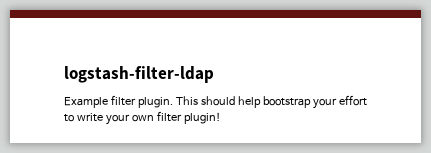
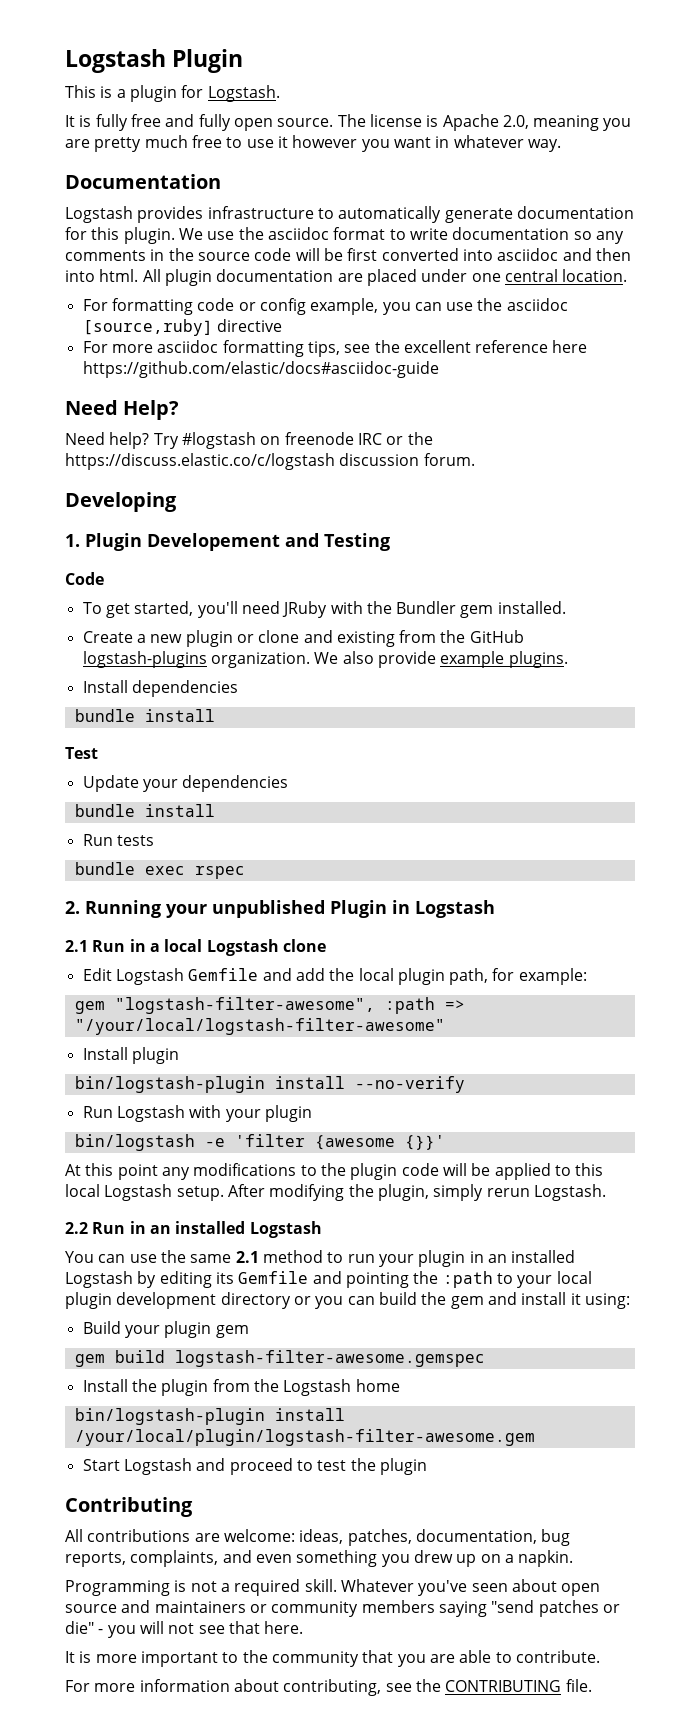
[64,66,214,83] [64,95,367,109] [64,111,221,125] logstash-filter-ldap // Example filter plugin. This should help bootstrap your effort to write your own filter plugin! -> [65,49,244,73] [65,85,280,102] [65,114,632,131] [65,135,561,152] [65,174,221,189] [65,206,634,223] [65,227,624,244] [65,248,631,261] [65,269,628,286] [82,298,568,315] [82,319,282,336] [82,340,588,357] [82,361,439,378] [65,400,180,420] [65,432,433,449] [65,453,475,470] [65,492,177,512] [65,533,390,551] [65,572,104,585] [82,601,566,618] [82,630,524,647] [82,651,568,668] [82,680,238,697] [74,709,215,722] [65,747,98,759] [82,775,289,792] [74,804,215,817] [82,834,154,846] [74,862,245,879] [65,900,495,918] [65,939,326,956] [82,968,587,985] [74,997,465,1014] [74,1018,445,1035] [82,1047,179,1064] [74,1076,465,1093] [82,1105,312,1122] [74,1134,445,1151] [65,1163,604,1180] [65,1184,606,1201] [65,1221,322,1238] [65,1250,576,1267] [65,1271,592,1288] [65,1292,630,1309] [82,1321,249,1338] [74,1350,485,1367] [82,1379,400,1396] [74,1408,345,1425] [74,1429,535,1446] [82,1458,427,1475] [65,1497,193,1517] [65,1529,571,1546] [65,1550,574,1567] [65,1579,601,1596] [65,1600,620,1617] [65,1621,304,1638] [65,1650,600,1667] [65,1679,592,1696] Logstash Plugin // This is a plugin for Logstash. // It is fully free and fully open source. The license is Apache 2.0, meaning you are pretty much free to use it however you want in whatever way. // Documentation // Logstash provides infrastructure to automatically generate documentation for this plugin. We use the asciidoc format to write documentation so any comments in the source code will be first converted into asciidoc and then into html. All plugin documentation are placed under one central location. // For formatting code or config example, you can use the asciidoc [source,ruby] directive // For more asciidoc formatting tips, see the excellent reference here https://github.com/elastic/docs#asciidoc-guide // Need Help? // Need help? Try #logstash on freenode IRC or the https://discuss.elastic.co/c/logstash discussion forum. // Developing // 1. Plugin Developement and Testing // Code // To get started, you'll need JRuby with the Bundler gem installed. // Create a new plugin or clone and existing from the GitHub logstash-plugins organization. We also provide example plugins. // Install dependencies // bundle install // Test // Update your dependencies // bundle install // Run tests // bundle exec rspec // 2. Running your unpublished Plugin in Logstash // 2.1 Run in a local Logstash clone // Edit Logstash Gemfile and add the local plugin path, for example: // gem "logstash-filter-awesome", :path => "/your/local/logstash-filter-awesome" // Install plugin // bin/logstash-plugin install --no-verify // Run Logstash with your plugin // bin/logstash -e 'filter {awesome {}}' // At this point any modifications to the plugin code will be applied to this local Logstash setup. After modifying the plugin, simply rerun Logstash. // 2.2 Run in an installed Logstash // You can use the same 2.1 method to run your plugin in an installed Logstash by editing its Gemfile and pointing the :path to your local plugin development directory or you can build the gem and install it using: // Build your plugin gem // gem build logstash-filter-awesome.gemspec // Install the plugin from the Logstash home // bin/logstash-plugin install /your/local/plugin/logstash-filter-awesome.gem // Start Logstash and proceed to test the plugin // Contributing // All contributions are welcome: ideas, patches, documentation, bug reports, complaints, and even something you drew up on a napkin. // Programming is not a required skill. Whatever you've seen about open source and maintainers or community members saying "send patches or die" - you will not see that here. // It is more important to the community that you are able to contribute. // For more information about contributing, see the CONTRIBUTING file.

